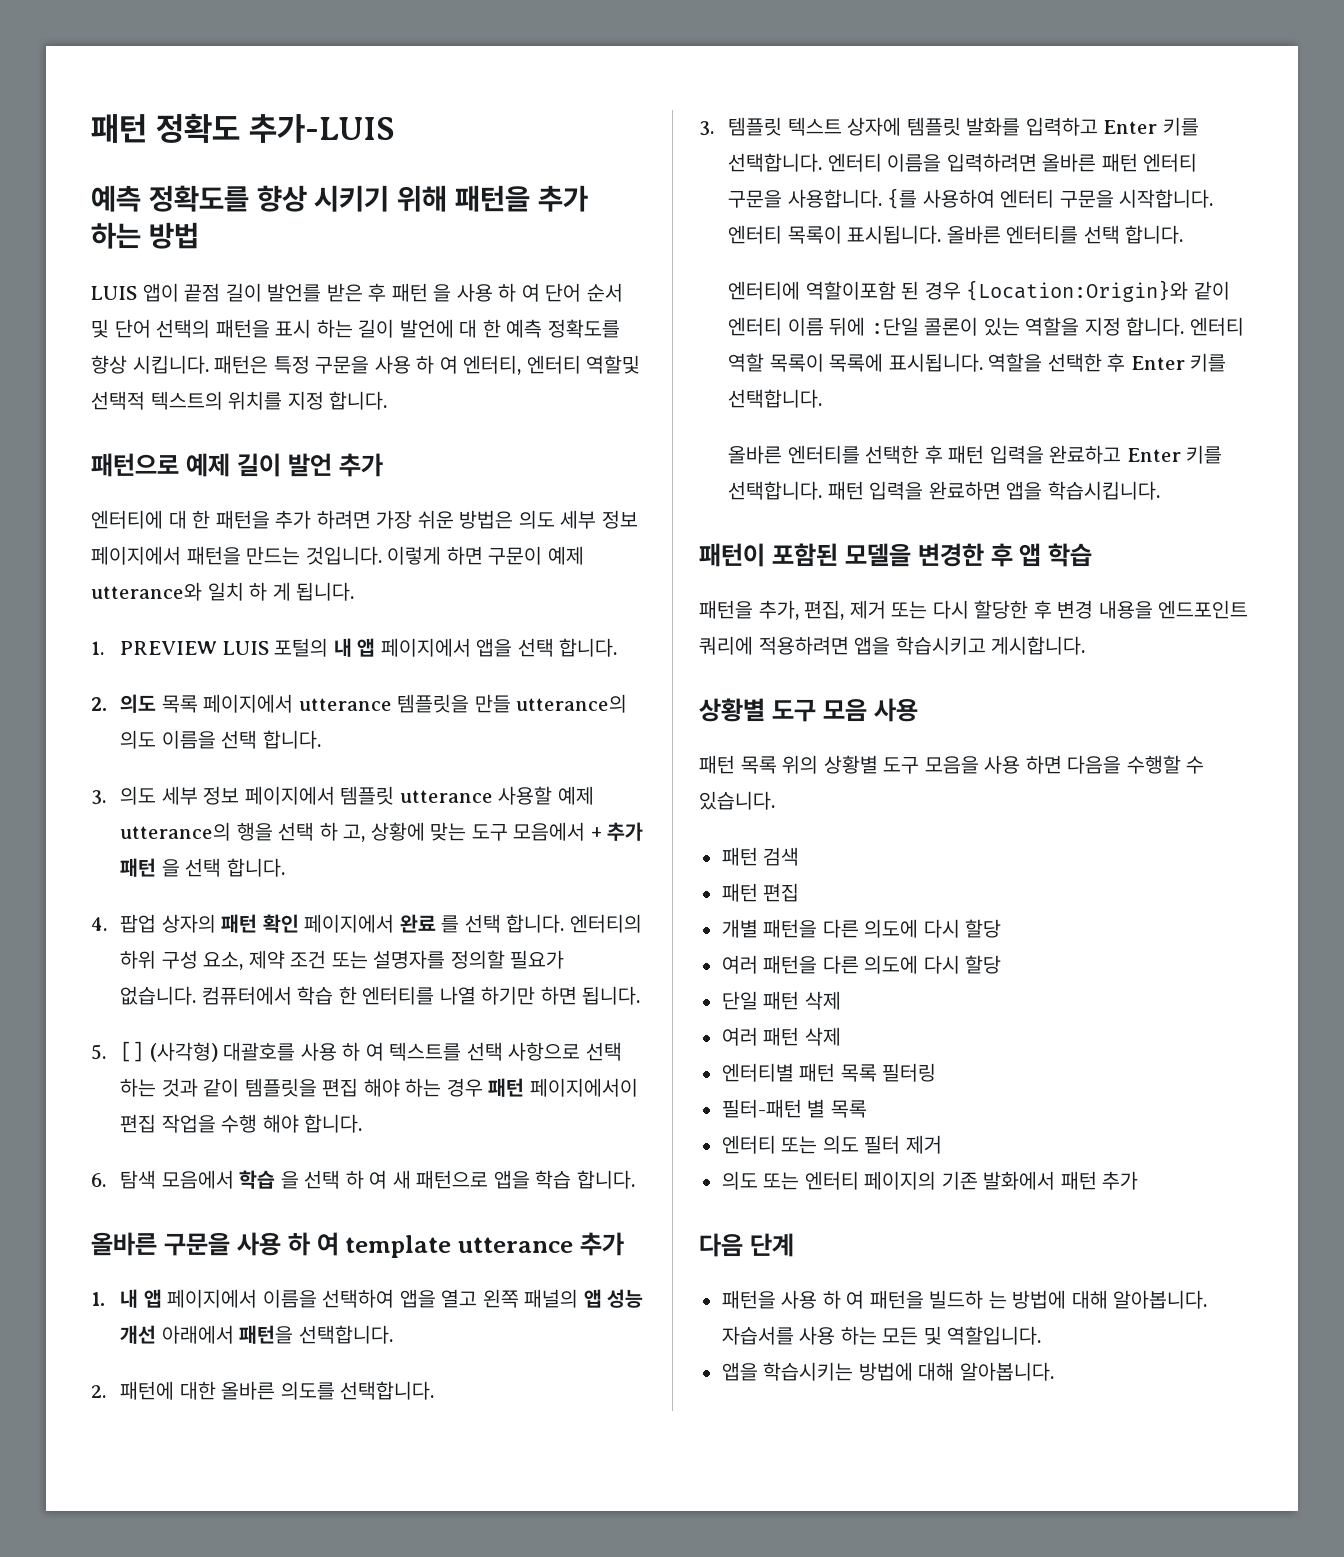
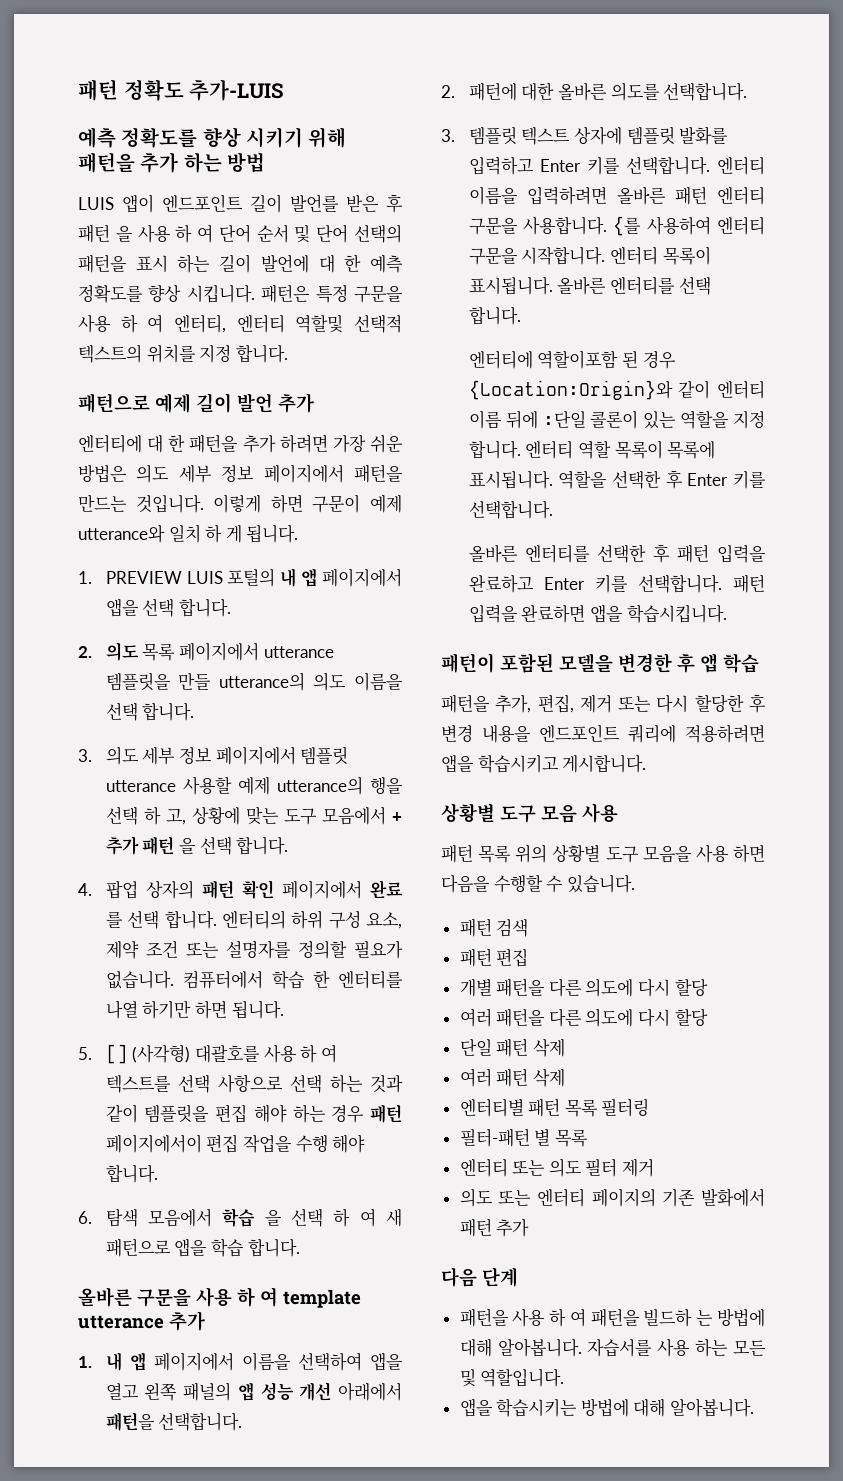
[184,283,221,302] 끝점 -> [162,194,243,212] 엔드포인트

